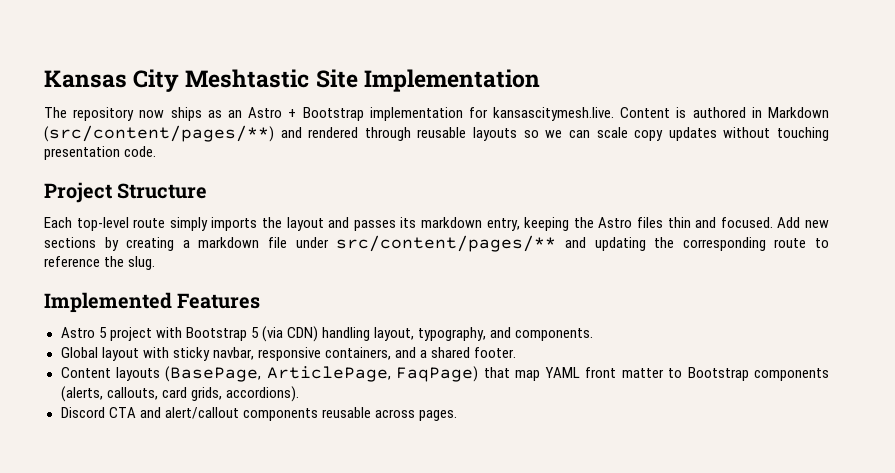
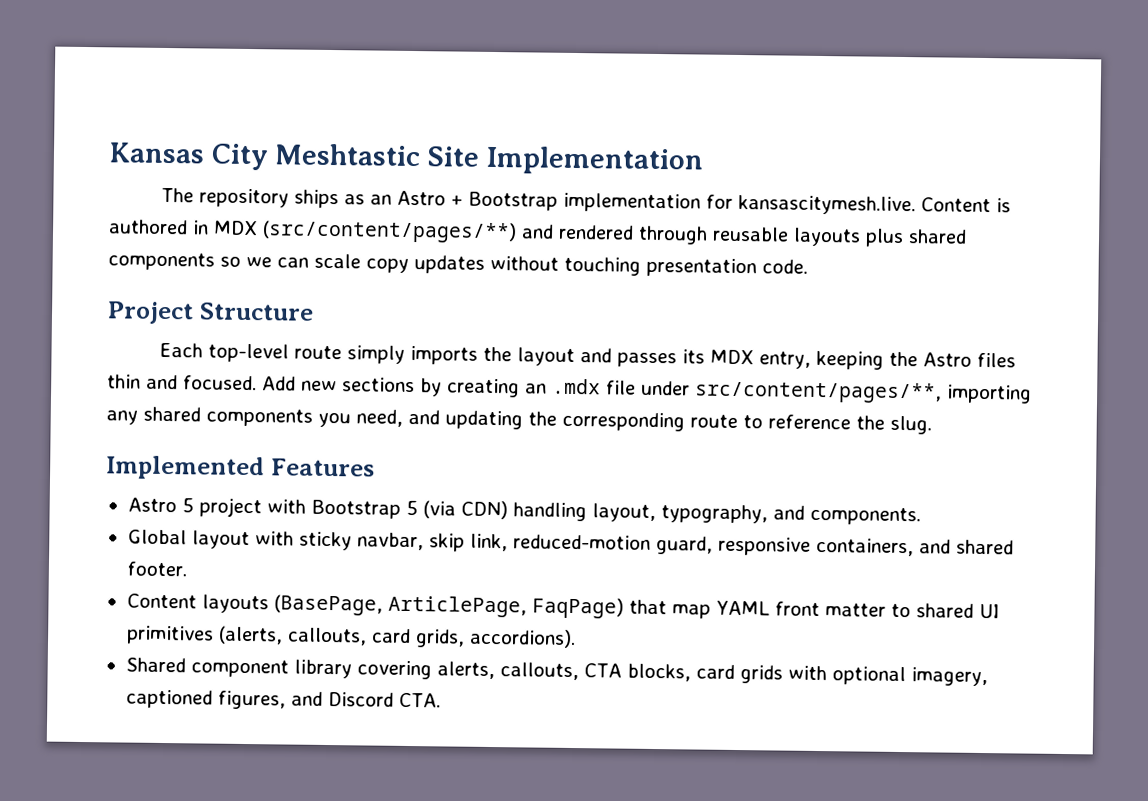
[139,110,165,118] now -> (289, 198) none
[768,107,829,118] Markdown -> [214,220,258,236] MDX
(518, 134) none -> [865,228,967,248] [108,252,215,271] plus shared components
[421,217,483,228] markdown -> [709,349,754,365] MDX
[182,235,557,252] a markdown file under src/content/pages/** -> [525,378,1032,404] [106,406,403,428] an .mdx file under src/content/pages/**, importing any shared components you need,
(254, 353) none -> [428,533,713,555] skip link, reduced-motion guard,
[419,350,427,358] a -> (951, 546) none
[687,367,830,381] Bootstrap components -> [915,603,1000,619] [125,625,214,645] shared UI primitives
[60,407,457,421] Discord CTA and alert/callout components reusable across pages. -> [125,657,988,687] [125,689,441,710] Shared component library covering alerts, callouts, CTA blocks, card grids with optional imagery, captioned figures, and Discord CTA.

